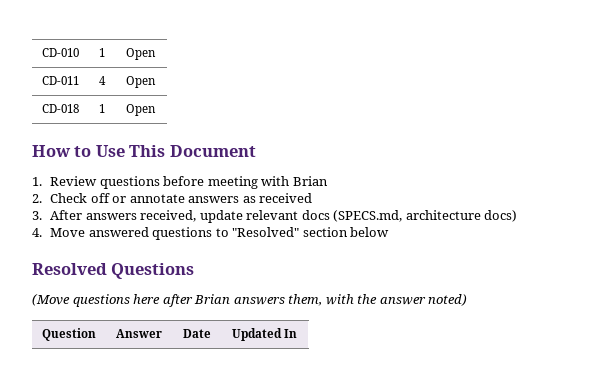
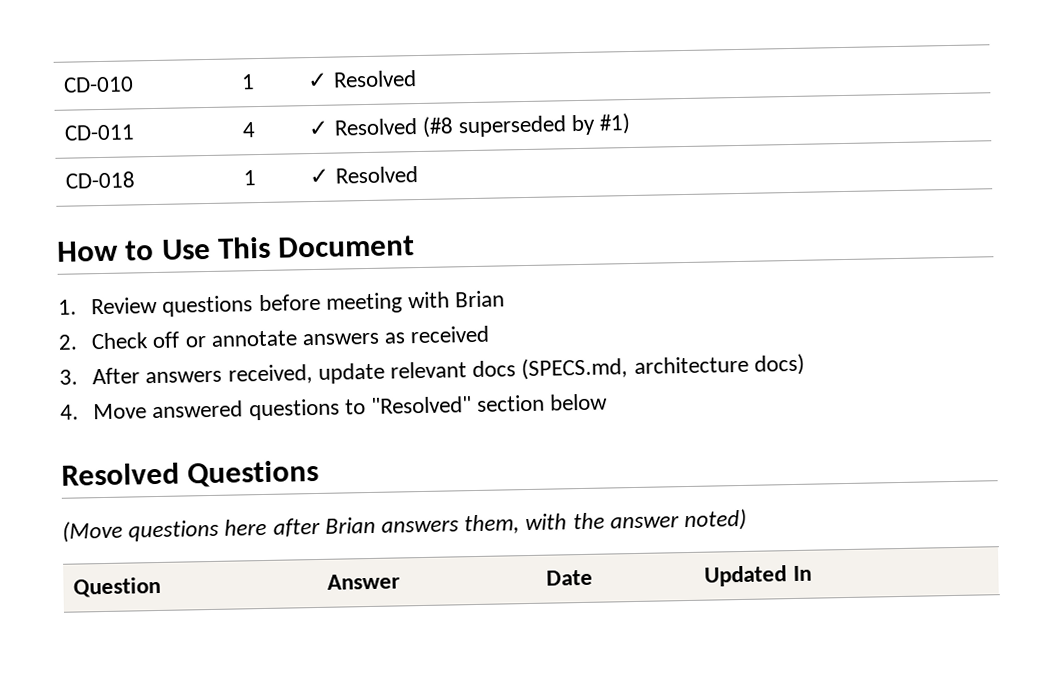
[125,48,156,60] Open -> [307,70,417,89] ✓ Resolved
[125,76,156,88] Open -> [308,113,632,138] ✓ Resolved (#8 superseded by #1)
[125,104,156,116] Open -> [309,166,418,185] ✓ Resolved

